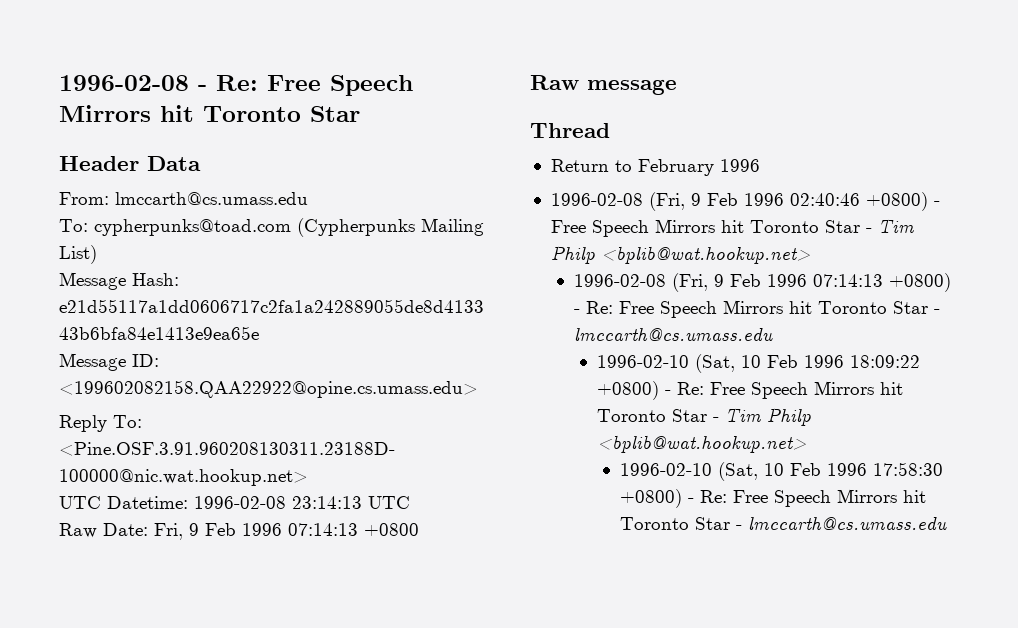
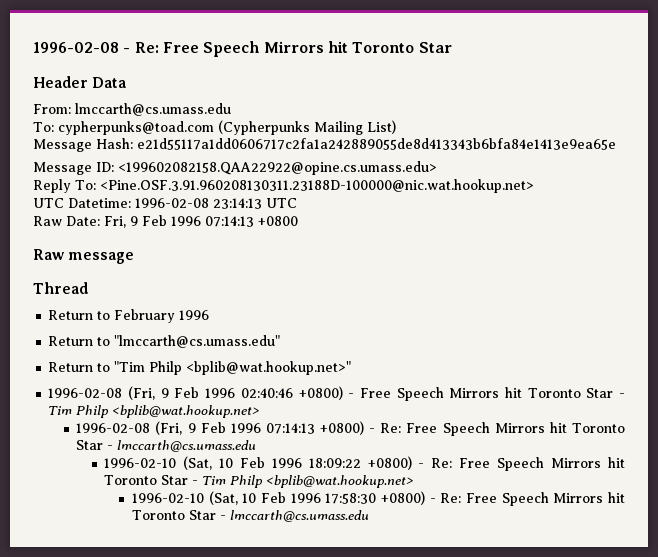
(760, 165) none -> [48,335,281,348] [48,361,352,375] // Return to "lmccarth@cs.umass.edu" // Return to "Tim Philp <bplib@wat.hookup.net>"

